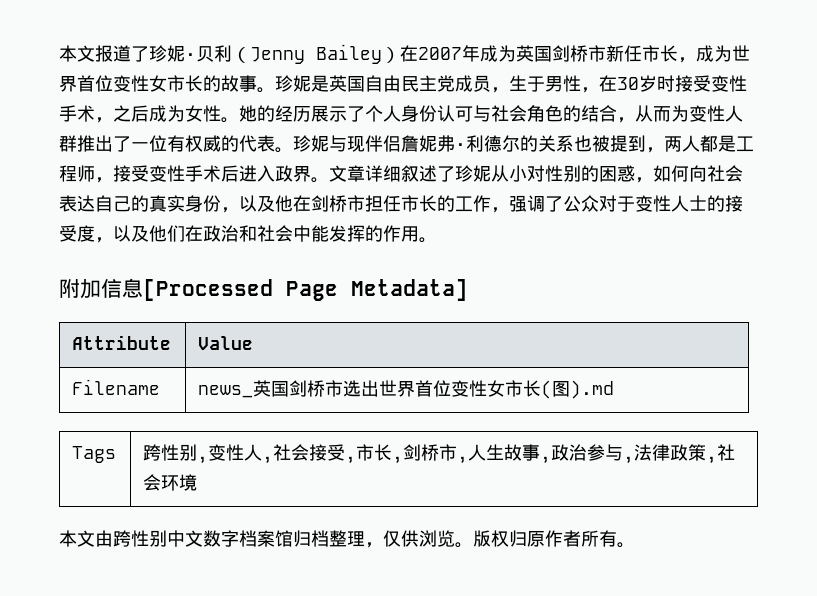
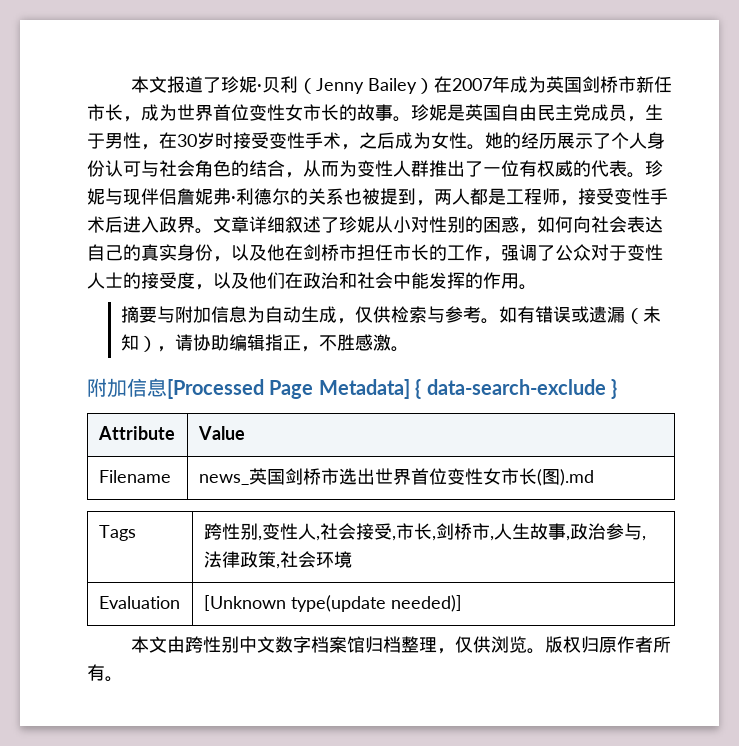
(437, 240) none -> [120,306,661,324] [120,334,409,352] // 摘要与附加信息为自动生成，仅供检索与参考。如有错误或遗漏（未知），请协助编辑指正，不胜感激。
(468, 290) none -> [415,379,617,399] { data-search-exclude }
(198, 482) none -> [98,596,180,609] [203,595,462,612] // Evaluation | [Unknown type(update needed)]

